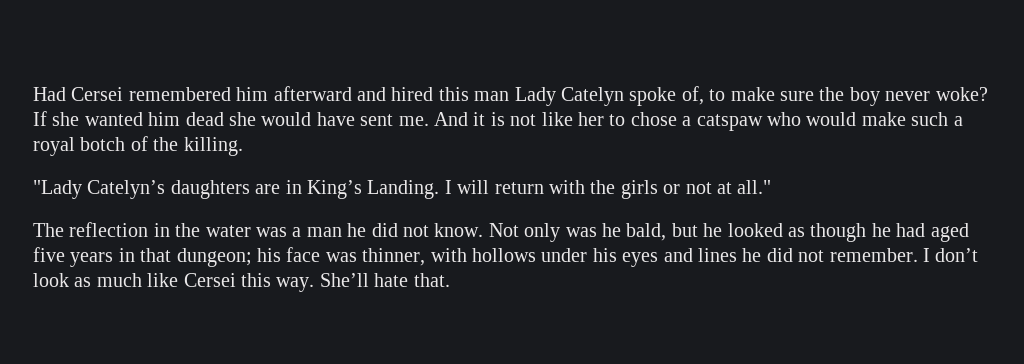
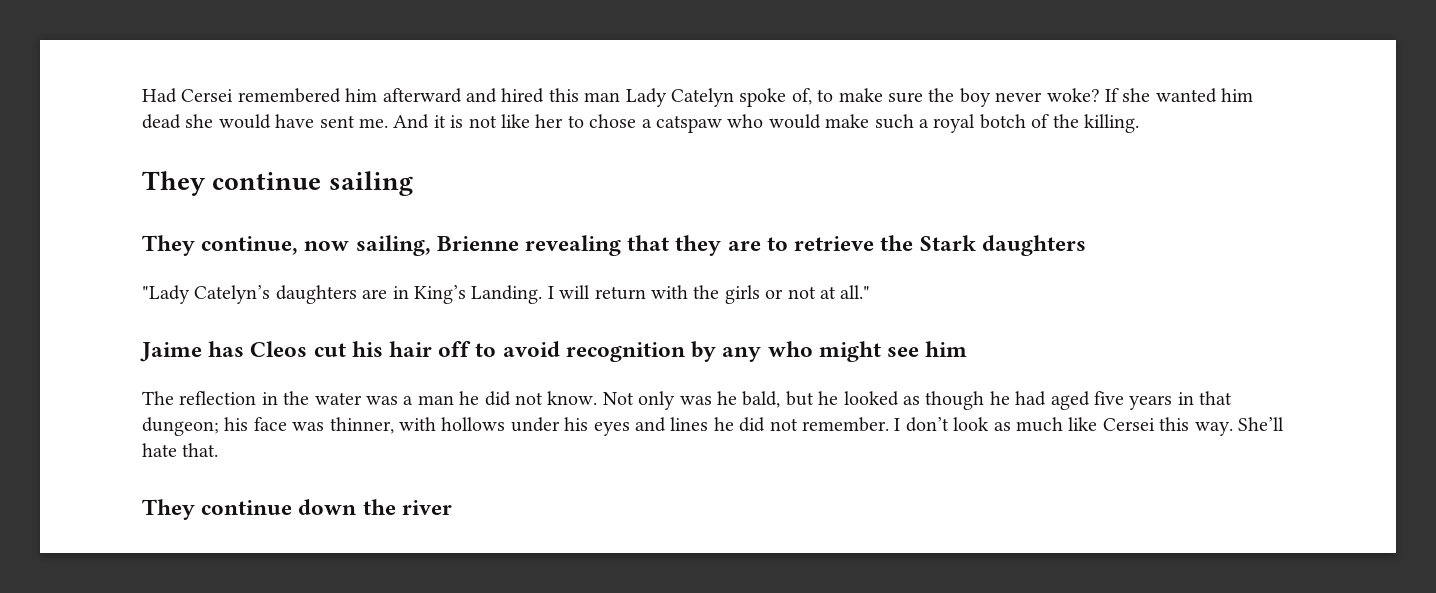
(243, 146) none -> [142,171,413,196] [142,235,1086,256] // They continue sailing // They continue, now sailing, Brienne revealing that they are to retrieve the Stark daughters
(772, 187) none -> [140,341,968,362] // Jaime has Cleos cut his hair off to avoid recognition by any who might see him
(450, 280) none -> [142,499,452,520] // They continue down the river

